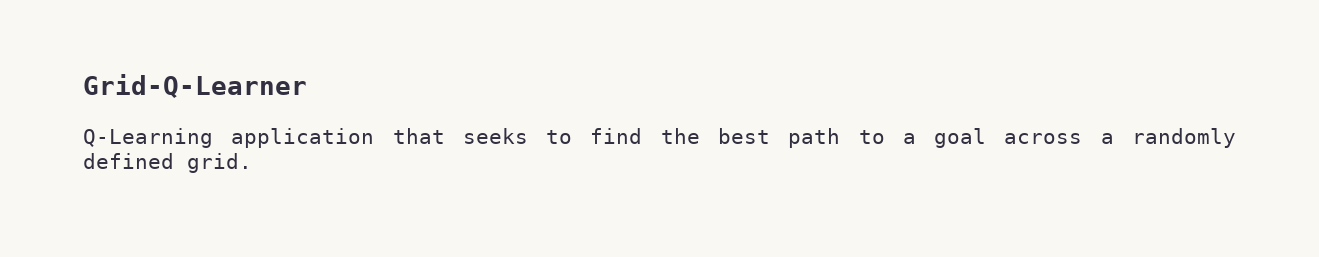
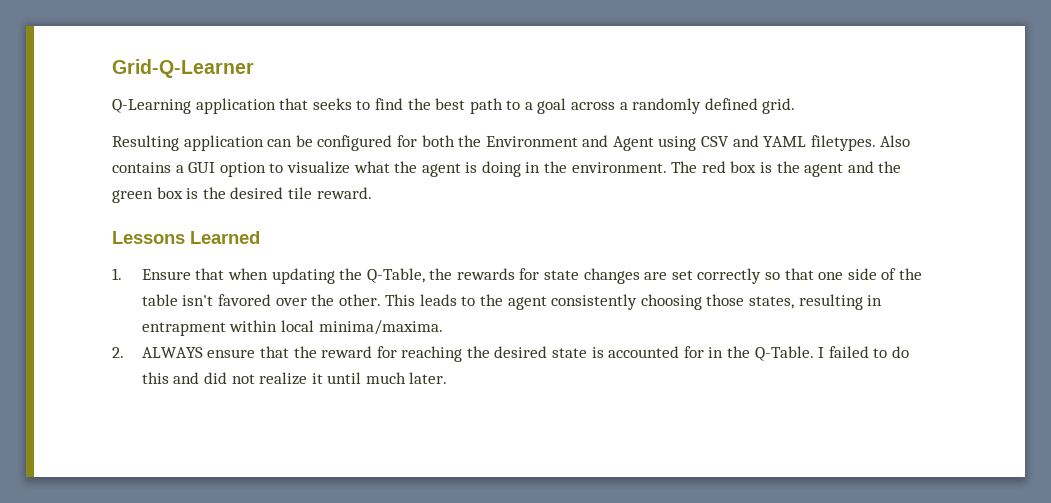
(252, 163) none -> [112,135,911,151] [112,161,902,177] [112,187,372,203] [112,231,260,244] [112,268,922,284] [141,294,883,310] [141,320,443,336] [112,346,909,362] [141,372,448,385] // Resulting application can be configured for both the Environment and Agent using CSV and YAML filetypes. Also contains a GUI option to visualize what the agent is doing in the environment. The red box is the agent and the green box is the desired tile reward. // Lessons Learned // 1. Ensure that when updating the Q-Table, the rewards for state changes are set correctly so that one side of the table isn't favored over the other. This leads to the agent consistently choosing those states, resulting in entrapment within local minima/maxima. // 2. ALWAYS ensure that the reward for reaching the desired state is accounted for in the Q-Table. I failed to do this and did not realize it until much later.

